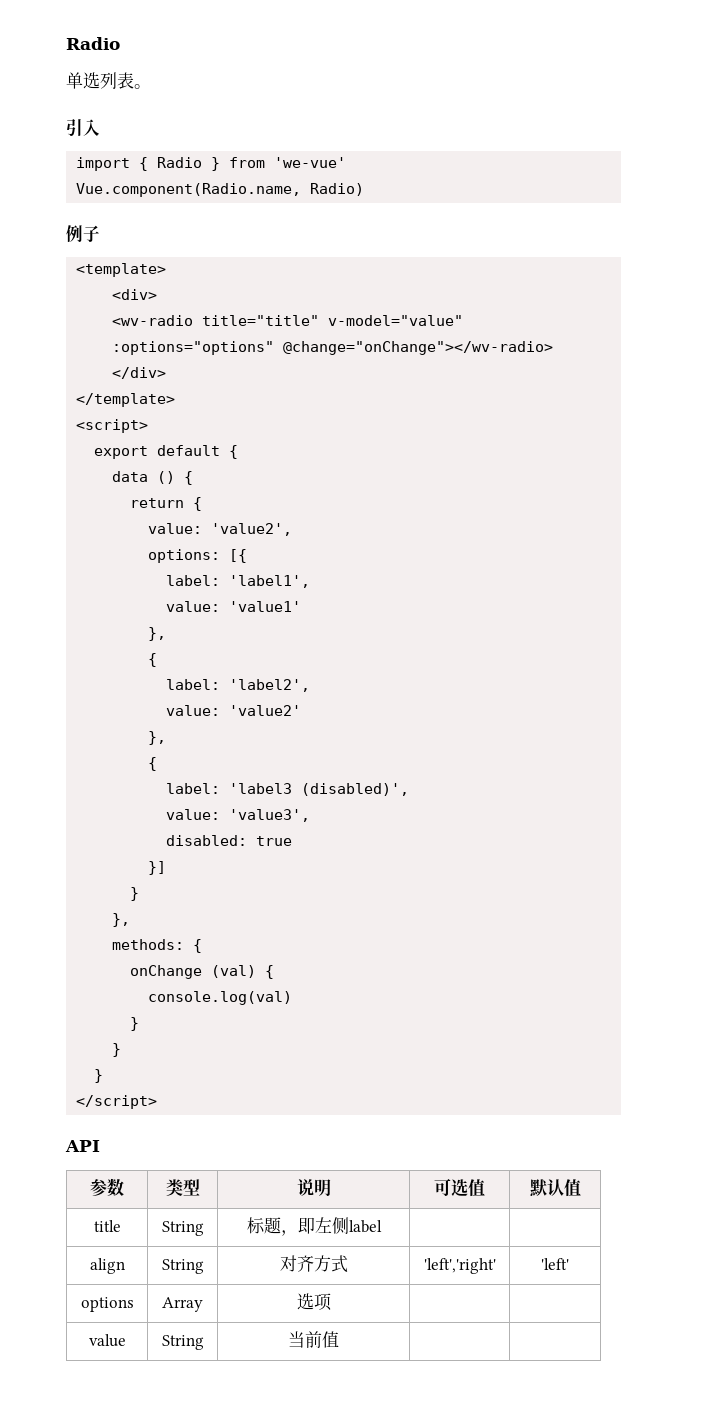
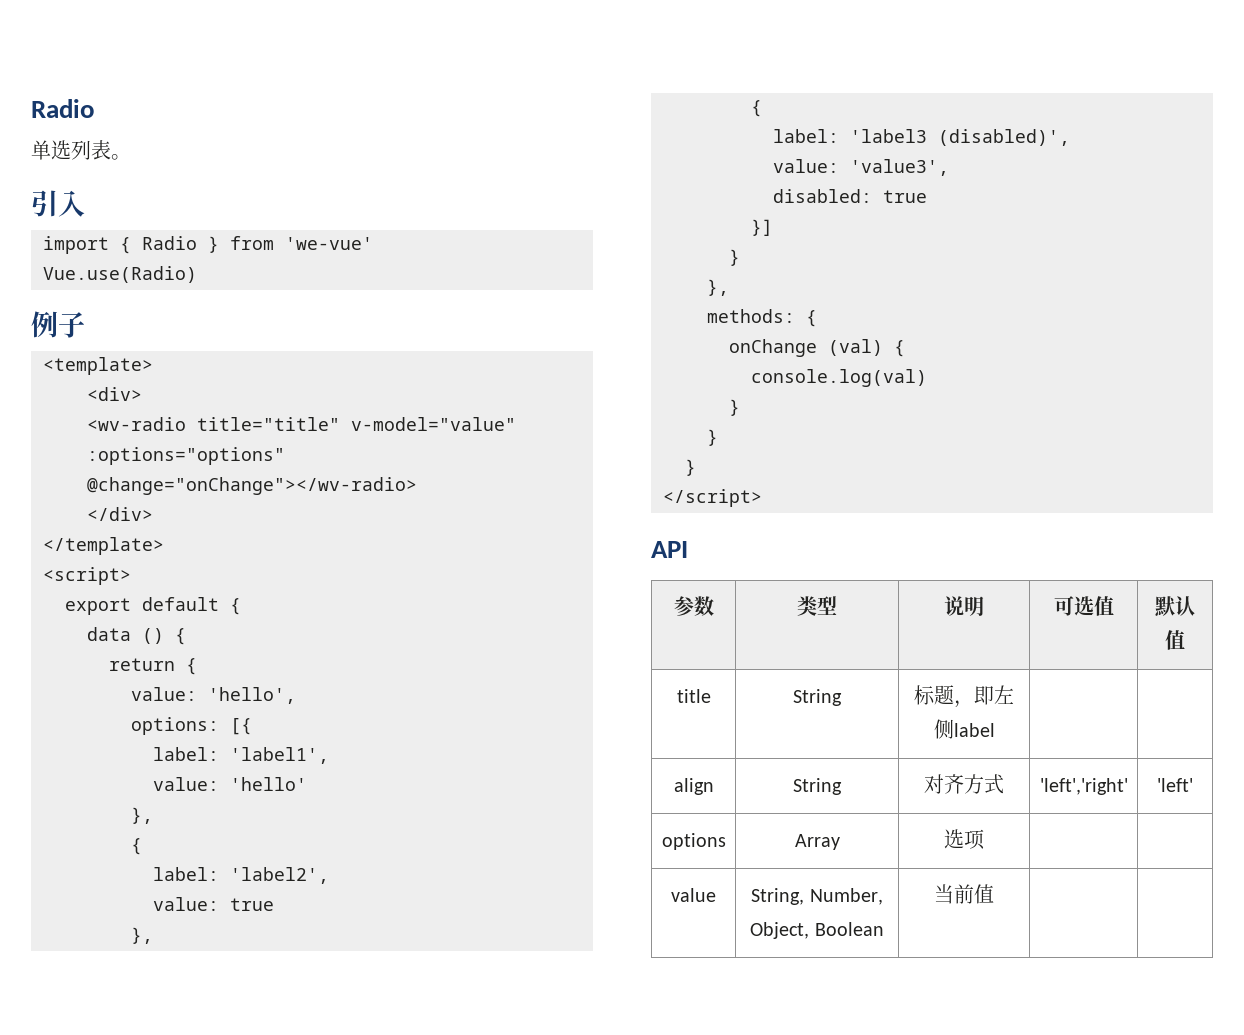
[76,183,365,197] Vue.component(Radio.name, Radio) -> [43,266,197,283] Vue.use(Radio)
[211,523,293,536] 'value2', -> [208,687,296,704] 'hello',
[229,601,302,612] 'value1' -> [230,777,307,791] 'hello'
[229,705,302,716] 'value2' -> [230,898,274,911] true
[161,1335,204,1350] String -> [751,888,883,905] [750,922,884,939] String, Number, Object, Boolean

